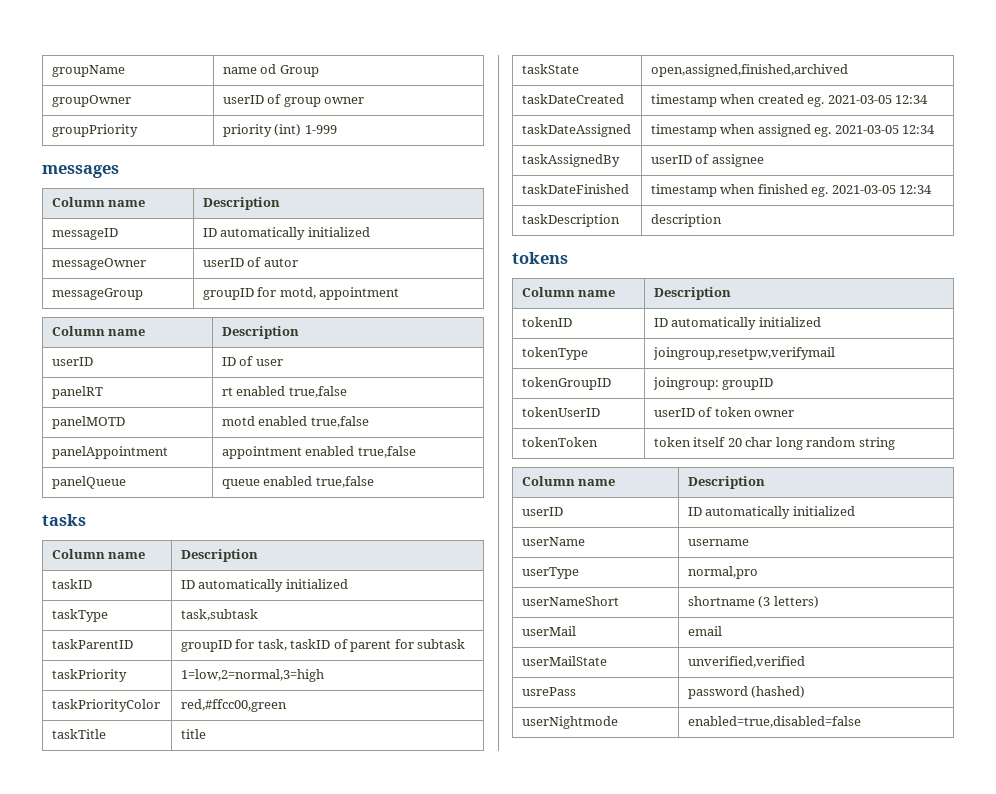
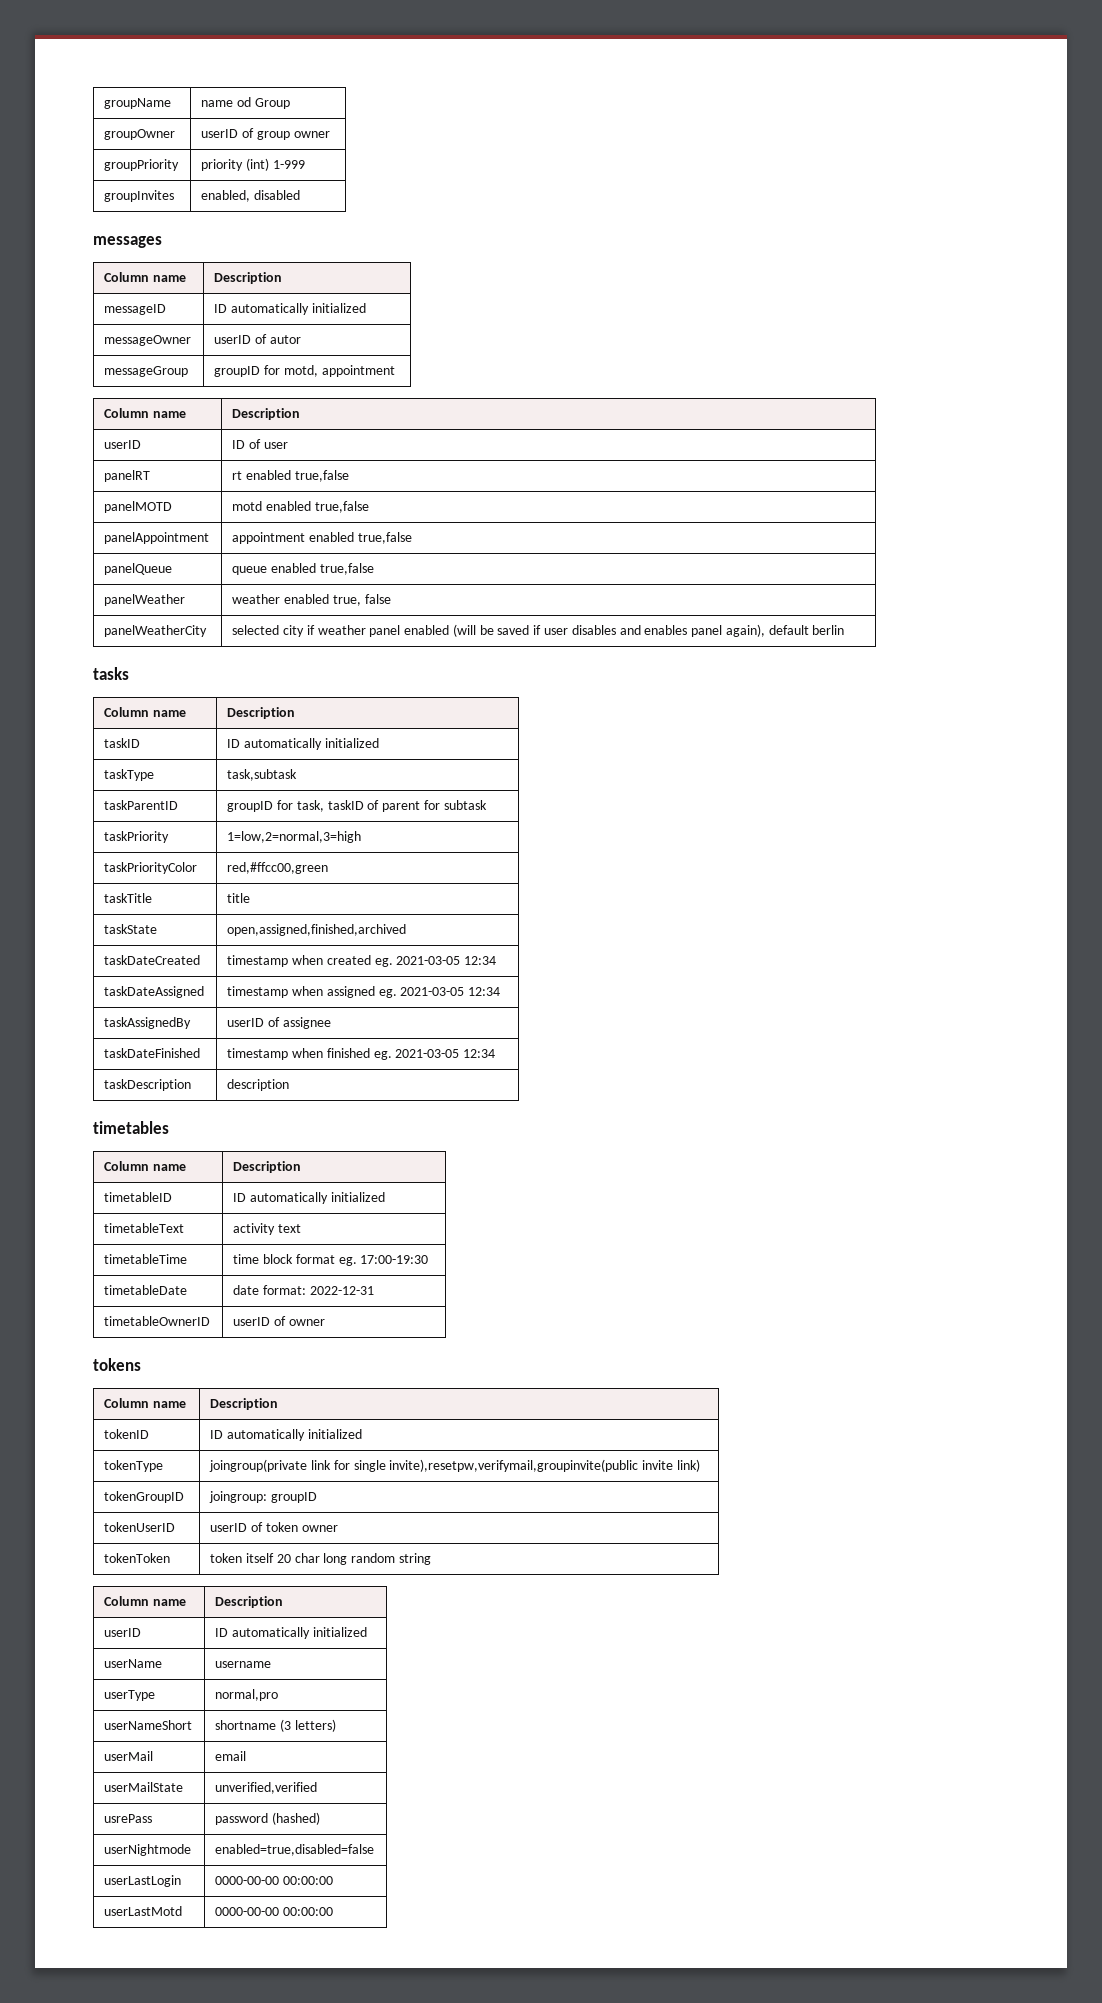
(337, 129) none -> [104,190,175,202] [201,190,300,202] // groupInvites | enabled, disabled
(374, 482) none -> [104,594,186,606] [232,594,391,606] [104,625,208,637] [232,624,845,637] // panelWeather | weather enabled true, false // panelWeatherCity | selected city if weather panel enabled (will be saved if user disables and enables panel again), default berlin
(722, 220) none -> [93,1121,169,1134] [104,1161,186,1171] [233,1161,302,1173] [104,1192,173,1202] [233,1192,385,1204] [104,1223,185,1233] [233,1223,301,1235] [104,1254,188,1264] [233,1254,429,1266] [104,1285,188,1295] [233,1285,374,1295] [104,1316,211,1326] [233,1316,325,1326] // timetables // Column name | Description // timetableID | ID automatically initialized // timetableText | activity text // timetableTime | time block format eg. 17:00-19:30 // timetableDate | date format: 2022-12-31 // timetableOwnerID | userID of owner
[652,347,835,360] joingroup,resetpw,verifymail -> [209,1459,700,1472] joingroup(private link for single invite),resetpw,verifymail,groupinvite(public invite link)
(861, 722) none -> [104,1875,182,1887] [215,1876,333,1885] [104,1906,183,1916] [215,1907,333,1916] // userLastLogin | 0000-00-00 00:00:00 // userLastMotd | 0000-00-00 00:00:00

